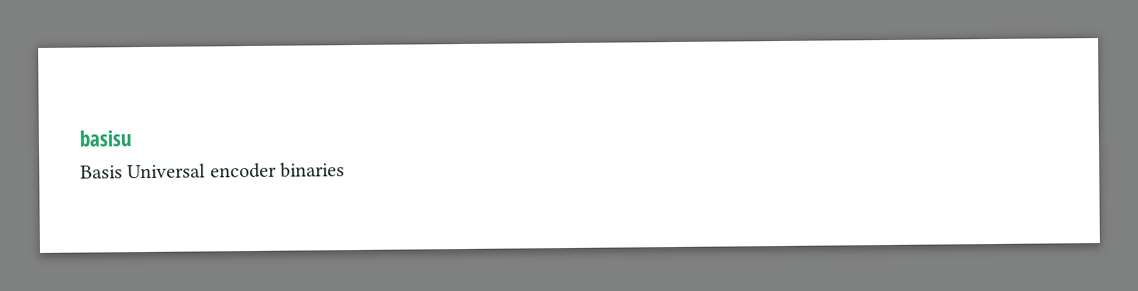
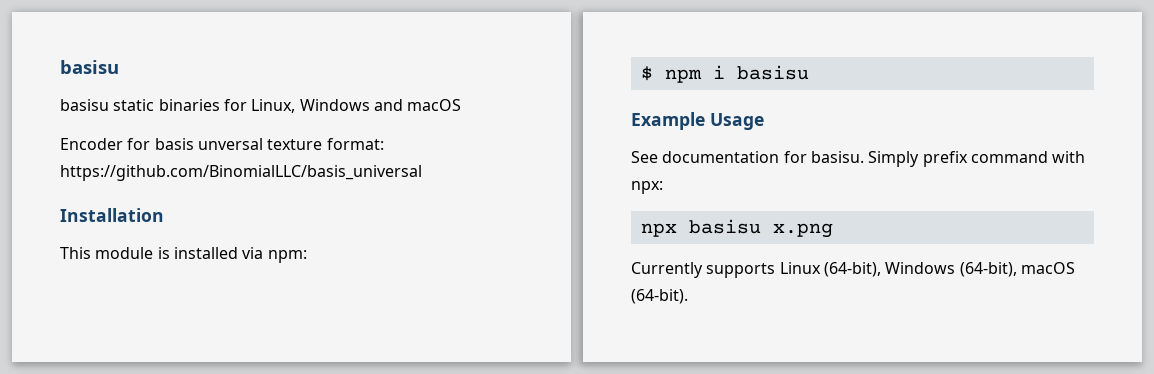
[79,130,132,147] [80,162,346,179] basisu // Basis Universal encoder binaries -> [60,60,119,74] [60,99,462,113] [60,138,384,150] [60,165,422,181] [60,208,164,222] [60,247,307,263] [640,65,809,83] [631,112,764,130] [631,151,1086,167] [631,181,663,194] [640,219,833,238] [631,262,1075,278] [631,289,688,304] basisu // basisu static binaries for Linux, Windows and macOS // Encoder for basis unversal texture format: https://github.com/BinomialLLC/basis_universal // Installation // This module is installed via npm: // $ npm i basisu // Example Usage // See documentation for basisu. Simply prefix command with npx: // npx basisu x.png // Currently supports Linux (64-bit), Windows (64-bit), macOS (64-bit).

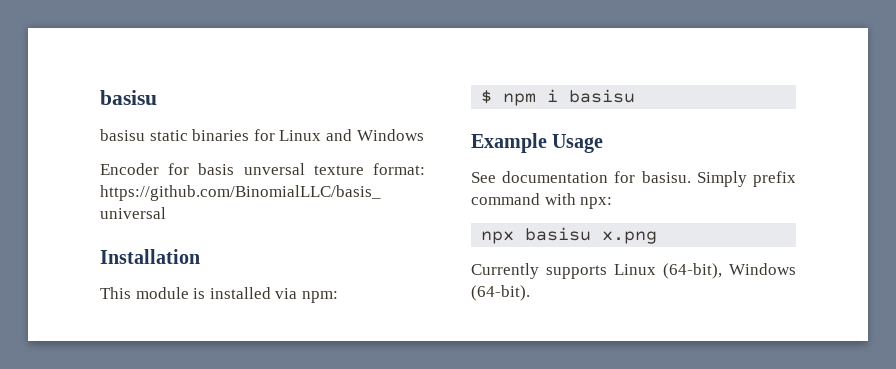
[251,99,462,113] Linux, Windows and macOS -> [279,129,424,141] Linux and Windows
[959,262,1075,277] (64-bit), macOS -> (796, 269) none

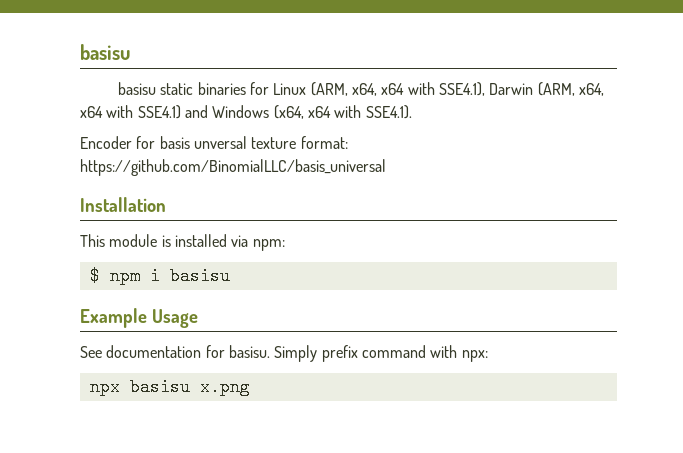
[325,129,424,141] and Windows -> [310,82,604,96] [80,105,412,119] (ARM, x64, x64 with SSE4.1), Darwin (ARM, x64, x64 with SSE4.1) and Windows (x64, x64 with SSE4.1).
[471,263,796,279] [471,285,530,301] // Currently supports Linux (64-bit), Windows (64-bit). -> (250, 387) none

